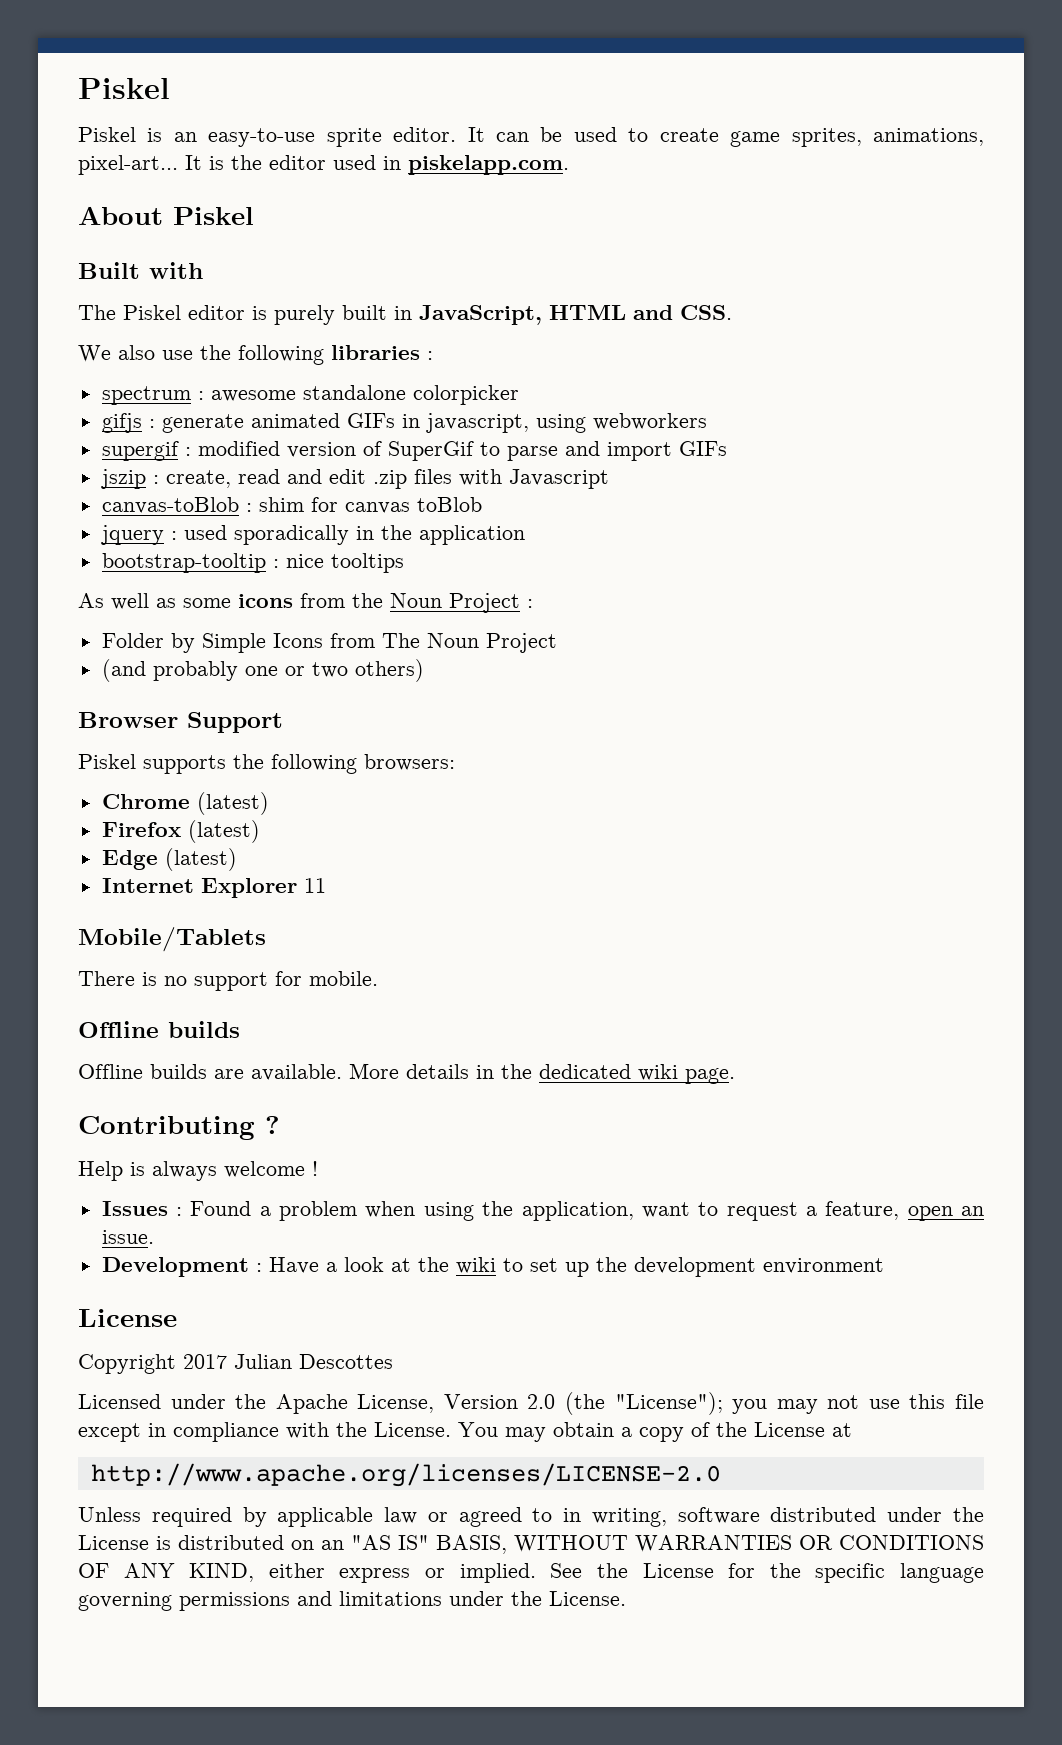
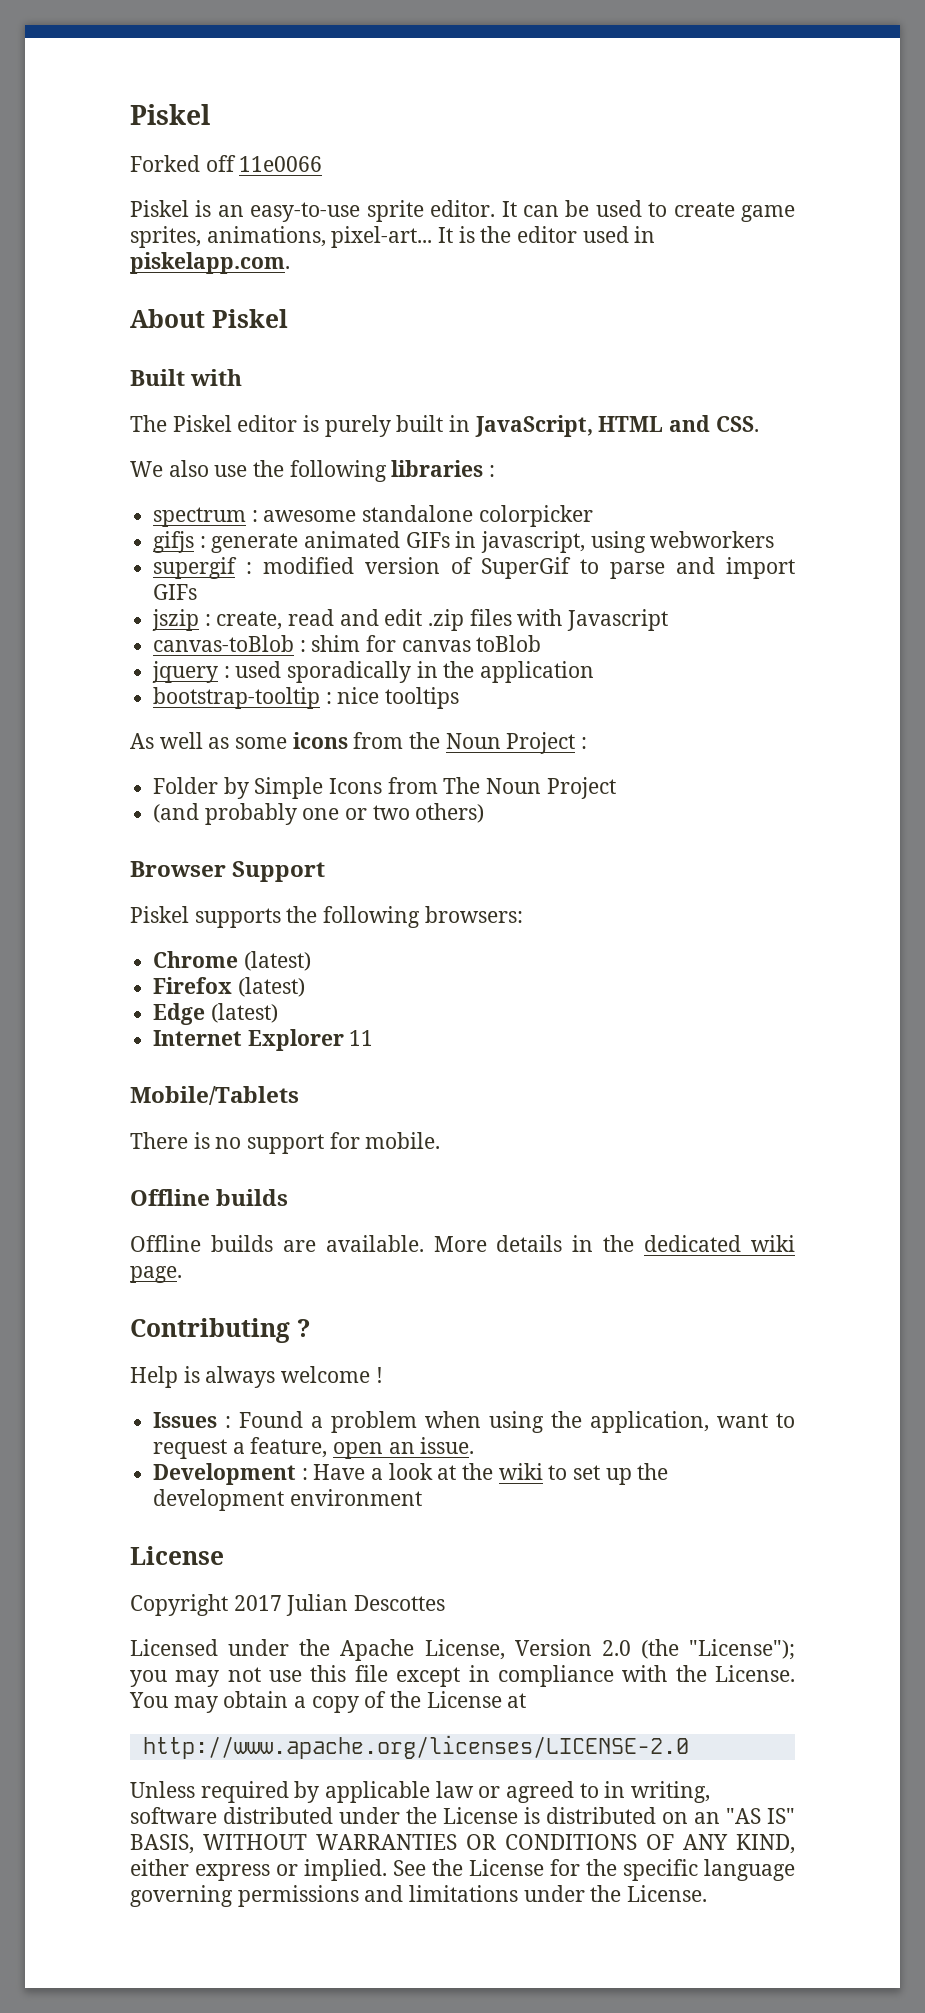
[78,78,170,99] Piskel -> [130,104,210,125] [130,155,323,172] Piskel // Forked off 11e0066

